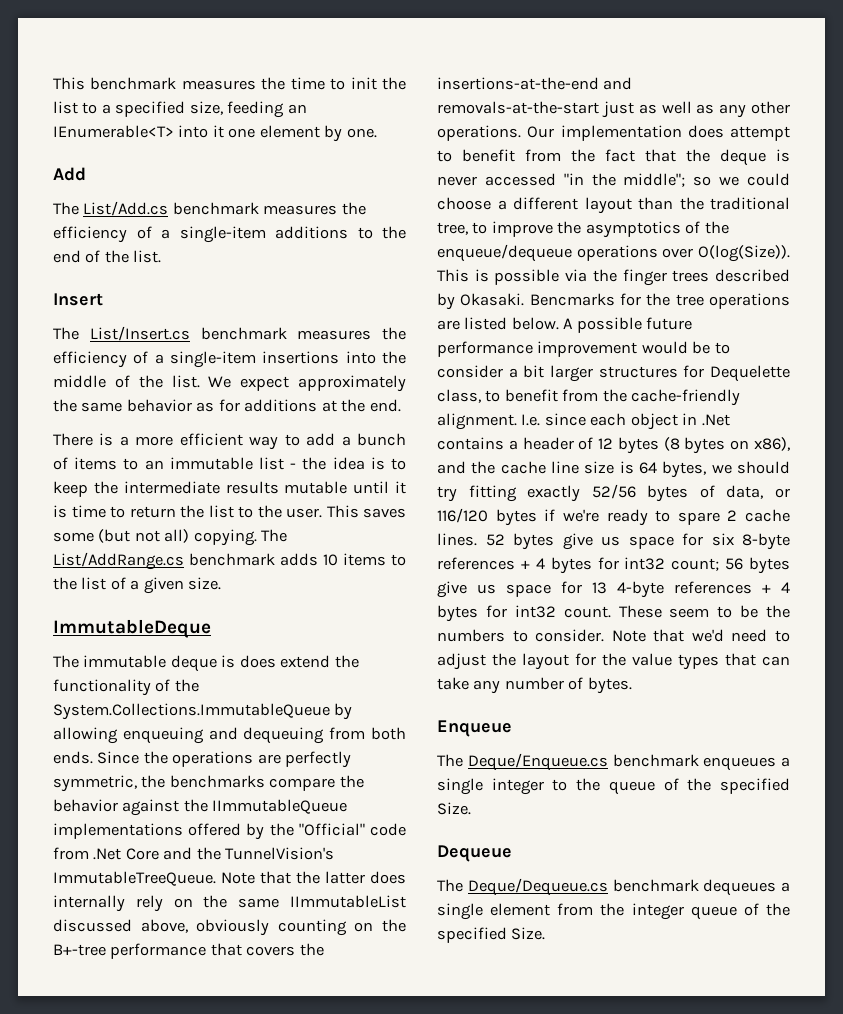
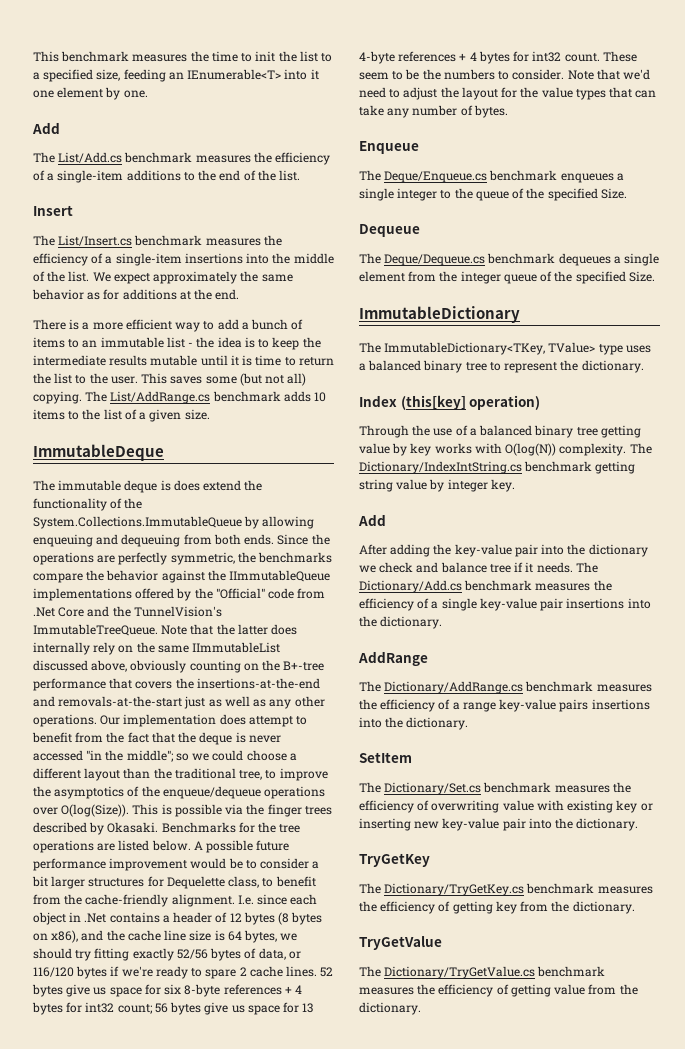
[529,293,615,306] Bencmarks -> [161,822,236,833] Benchmarks
(546, 933) none -> [359,306,520,323] [359,342,651,355] [359,360,644,373] [359,395,541,410] [359,425,641,438] [359,443,652,456] [359,461,636,474] [359,479,515,492] [358,514,386,526] [359,544,648,557] [359,562,598,573] [359,580,612,593] [359,598,651,611] [359,616,443,629] [358,651,428,666] [359,681,652,694] [359,699,650,712] [359,717,469,730] [359,752,412,763] [359,782,631,795] [359,800,653,813] [359,818,639,831] [359,853,430,867] [359,883,653,896] [359,901,635,914] [359,936,442,950] [359,966,606,979] [359,984,638,997] [359,1002,421,1015] // ImmutableDictionary // The ImmutableDictionary<TKey, TValue> type uses a balanced binary tree to represent the dictionary. // Index (this[key] operation) // Through the use of a balanced binary tree getting value by key works with O(log(N)) complexity. The Dictionary/IndexIntString.cs benchmark getting string value by integer key. // Add // After adding the key-value pair into the dictionary we check and balance tree if it needs. The Dictionary/Add.cs benchmark measures the efficiency of a single key-value pair insertions into the dictionary. // AddRange // The Dictionary/AddRange.cs benchmark measures the efficiency of a range key-value pairs insertions into the dictionary. // SetItem // The Dictionary/Set.cs benchmark measures the efficiency of overwriting value with existing key or inserting new key-value pair into the dictionary. // TryGetKey // The Dictionary/TryGetKey.cs benchmark measures the efficiency of getting key from the dictionary. // TryGetValue // The Dictionary/TryGetValue.cs benchmark measures the efficiency of getting value from the dictionary.

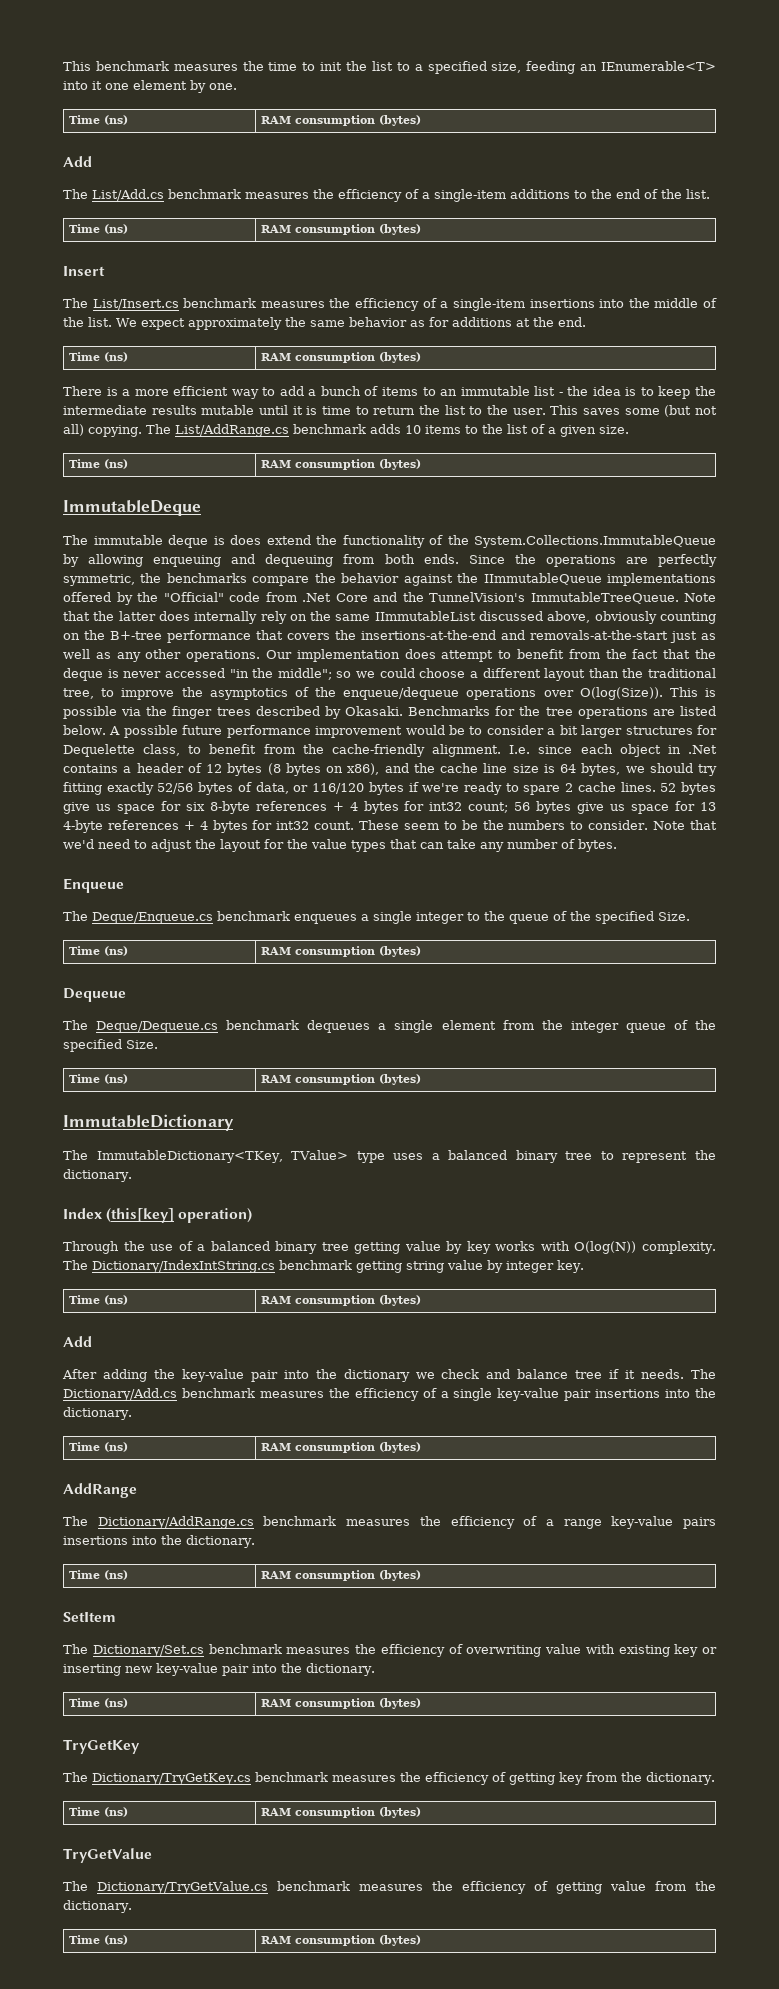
(148, 94) none -> [69,115,129,125] [261,115,422,126] // Time (ns) | RAM consumption (bytes)
(301, 175) none -> [69,224,129,234] [261,224,422,235] // Time (ns) | RAM consumption (bytes)
(240, 294) none -> [69,352,129,362] [261,352,422,363] // Time (ns) | RAM consumption (bytes)
(210, 414) none -> [69,459,129,469] [261,459,422,470] // Time (ns) | RAM consumption (bytes)
(627, 193) none -> [69,946,129,956] [261,946,422,957] // Time (ns) | RAM consumption (bytes)
(655, 276) none -> [69,1074,129,1084] [261,1074,422,1085] // Time (ns) | RAM consumption (bytes)
(515, 485) none -> [69,1295,129,1305] [261,1295,422,1306] // Time (ns) | RAM consumption (bytes)
(443, 622) none -> [69,1442,129,1452] [261,1442,422,1453] // Time (ns) | RAM consumption (bytes)
(469, 723) none -> [69,1570,129,1580] [261,1570,422,1581] // Time (ns) | RAM consumption (bytes)
(639, 824) none -> [69,1698,129,1708] [261,1698,422,1709] // Time (ns) | RAM consumption (bytes)
(635, 907) none -> [69,1807,129,1817] [261,1807,422,1818] // Time (ns) | RAM consumption (bytes)
(421, 1008) none -> [69,1935,129,1945] [261,1935,422,1946] // Time (ns) | RAM consumption (bytes)

